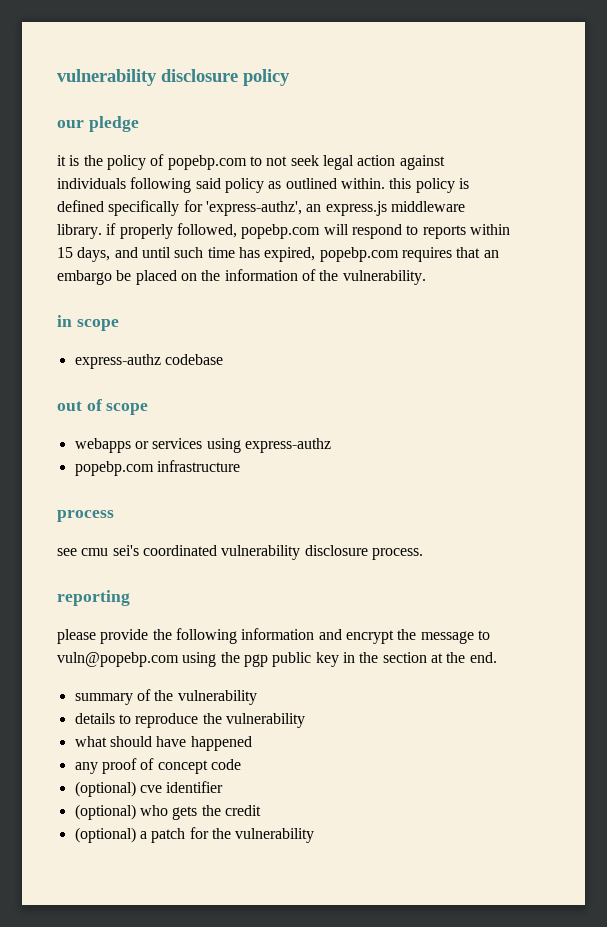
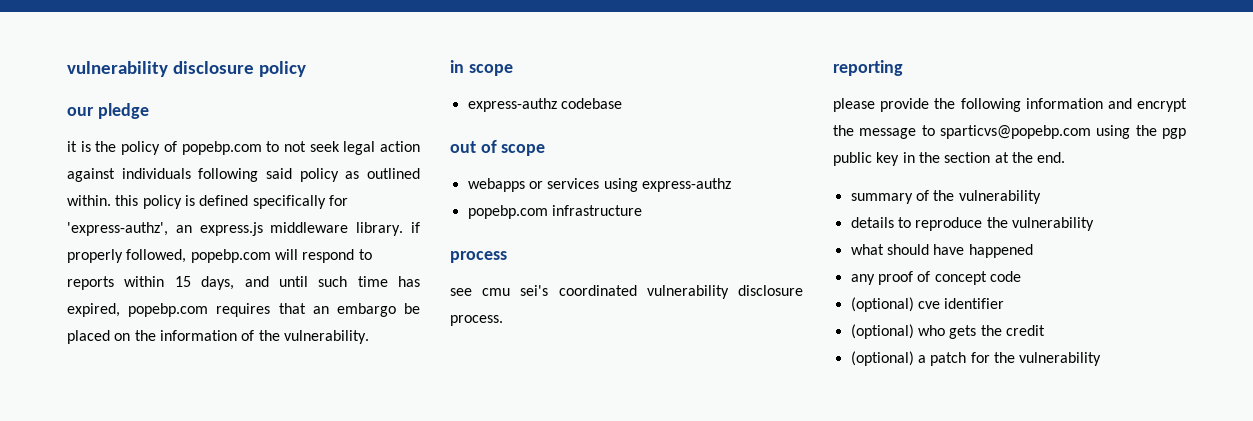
[57,652,179,667] vuln@popebp.com -> [940,125,1091,139] sparticvs@popebp.com

